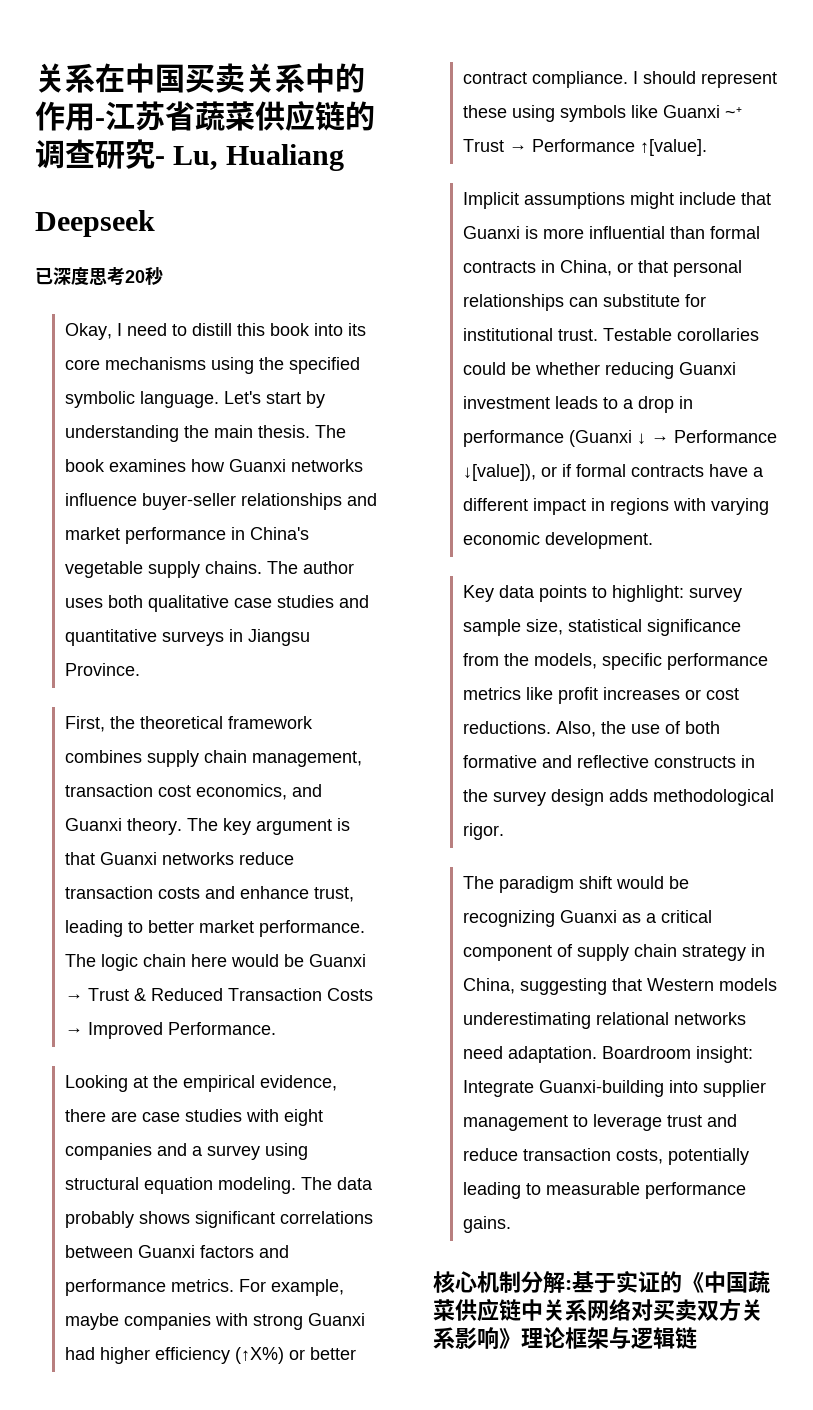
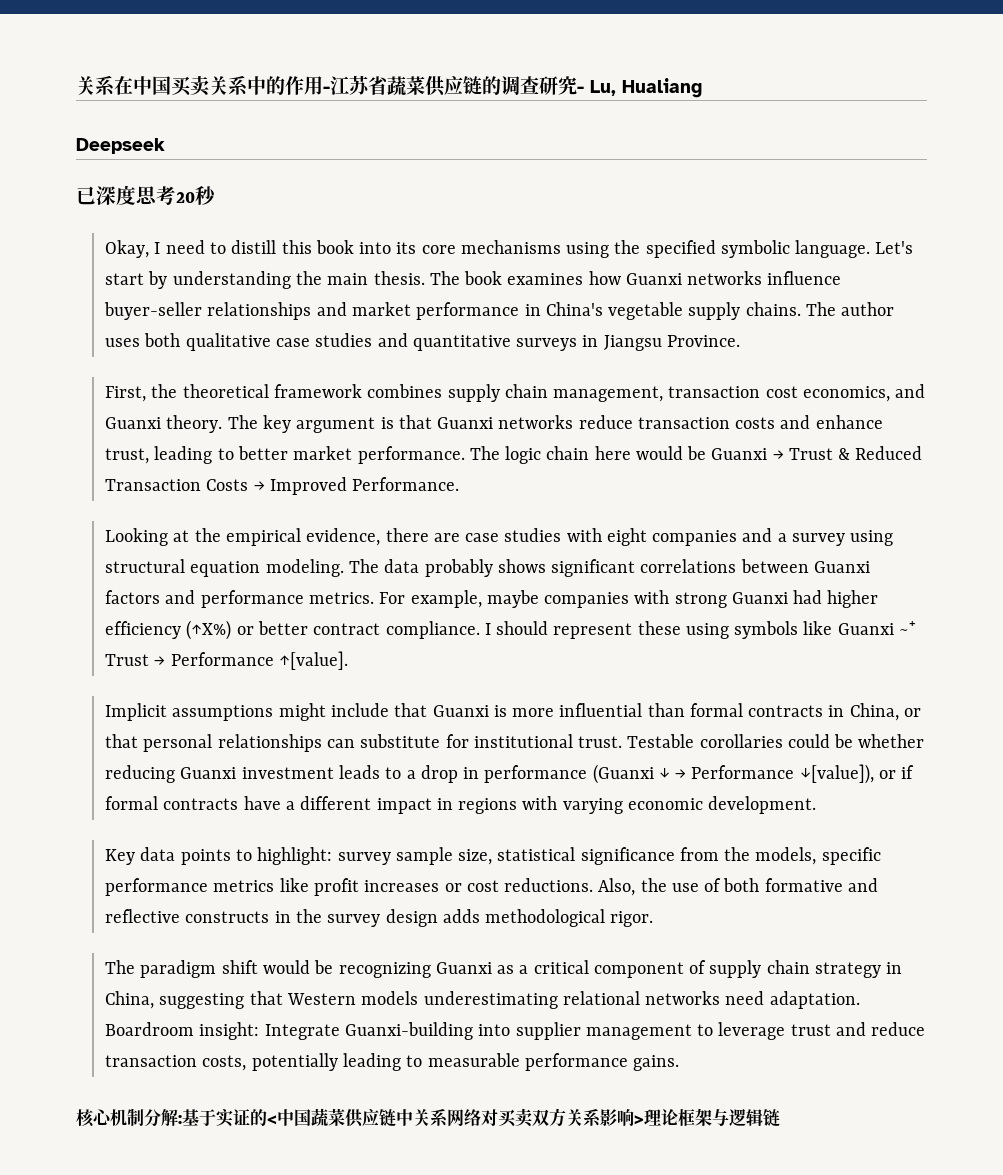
[682,1272,704,1293] 《 -> [267,1115,277,1125] <
[499,1328,521,1349] 》 -> [634,1115,644,1125] >

